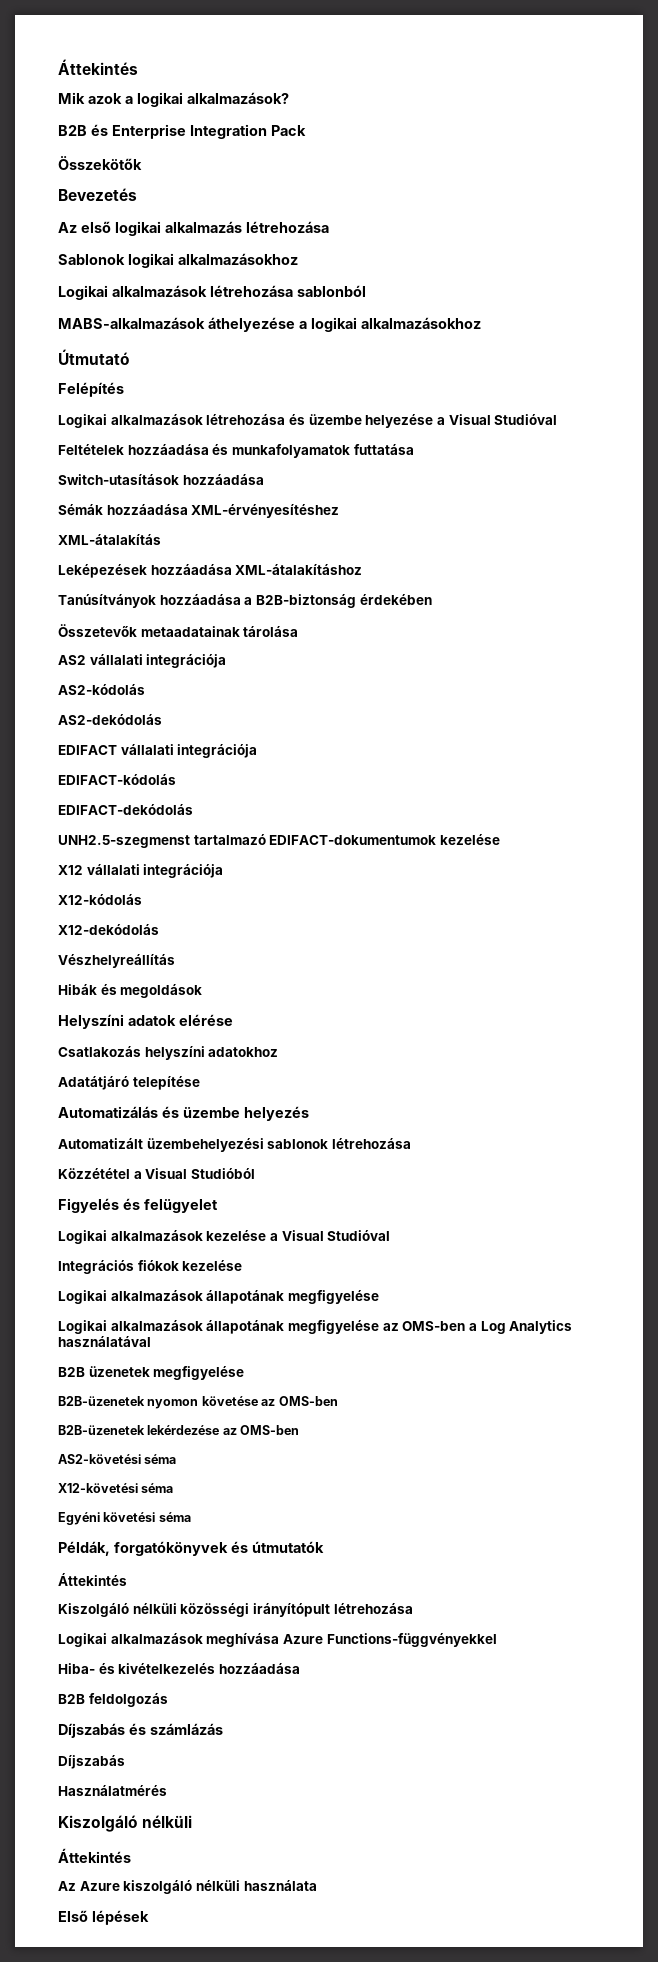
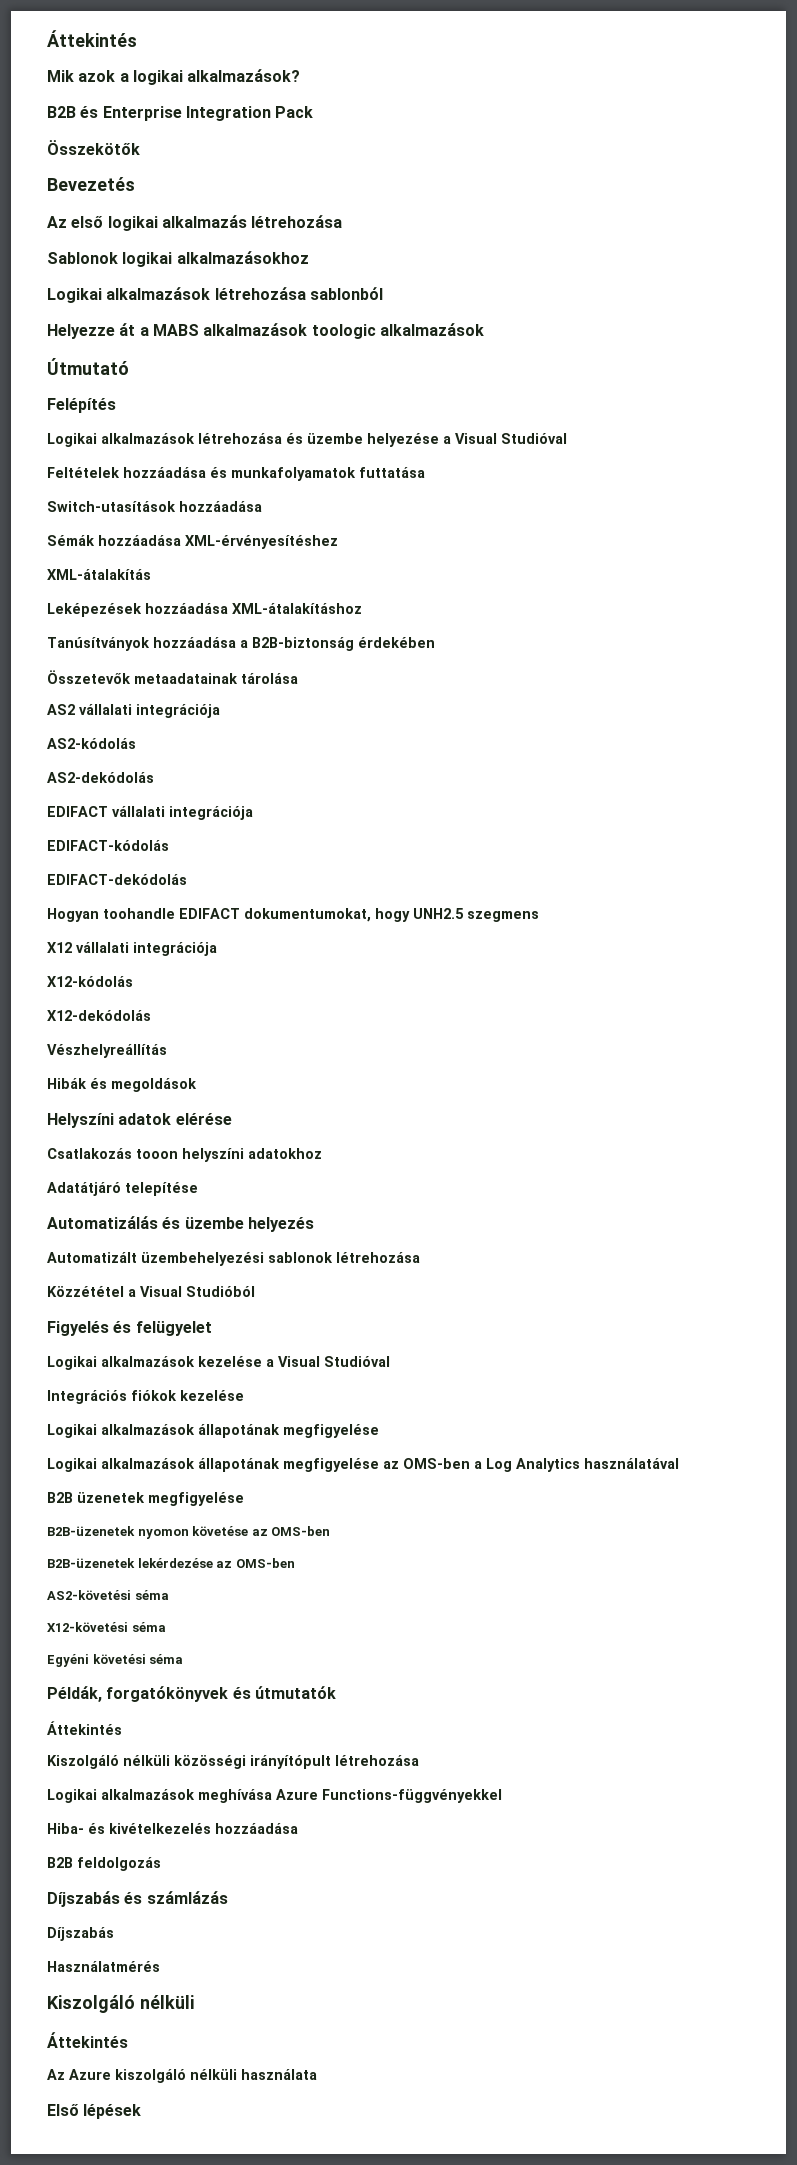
[58,317,481,332] MABS-alkalmazások áthelyezése a logikai alkalmazásokhoz -> [47,323,484,339] Helyezze át a MABS alkalmazások toologic alkalmazások
[58,834,500,848] UNH2.5-szegmenst tartalmazó EDIFACT-dokumentumok kezelése -> [47,908,539,922] Hogyan toohandle EDIFACT dokumentumokat, hogy UNH2.5 szegmens
(141, 1051) none -> [136,1149,178,1159] tooon

